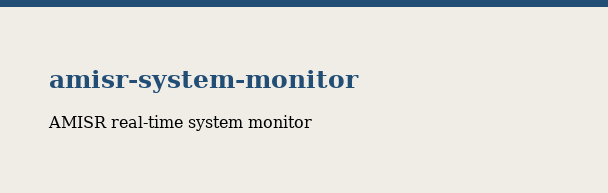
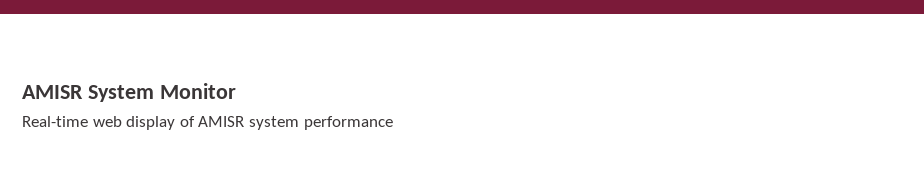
[49,70,359,93] [48,115,312,131] amisr-system-monitor // AMISR real-time system monitor -> [22,83,236,102] [22,116,393,130] AMISR System Monitor // Real-time web display of AMISR system performance

